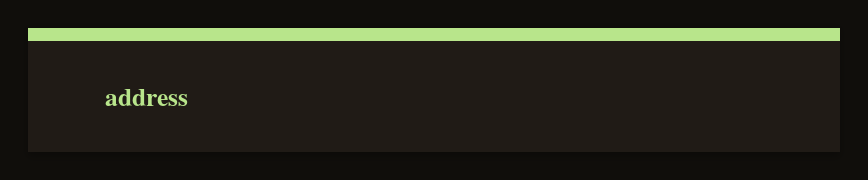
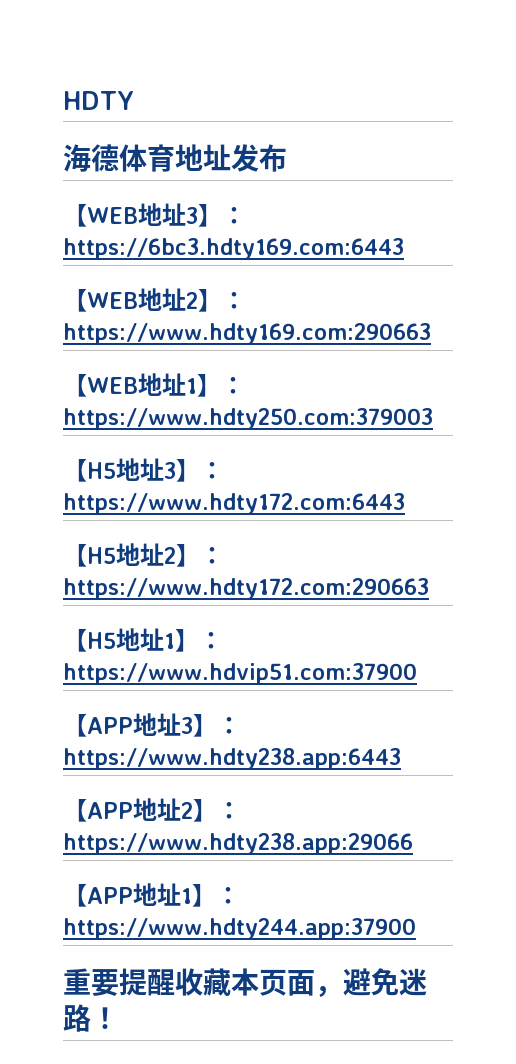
[105,89,188,106] address -> [63,91,134,110] [63,144,287,172] [63,203,246,227] [63,238,404,260] [63,288,246,312] [63,323,431,345] [63,373,245,397] [63,408,433,430] [63,458,224,482] [63,493,405,515] [63,543,224,567] [63,578,429,600] [63,628,223,652] [63,663,417,685] [63,713,241,737] [63,748,401,770] [63,798,241,822] [63,833,413,855] [63,883,240,907] [63,918,416,940] [63,968,427,998] [63,1004,119,1032] HDTY // 海德体育地址发布 // 【WEB地址3】：https://6bc3.hdty169.com:6443 // 【WEB地址2】：https://www.hdty169.com:290663 // 【WEB地址1】：https://www.hdty250.com:379003 // 【H5地址3】：https://www.hdty172.com:6443 // 【H5地址2】：https://www.hdty172.com:290663 // 【H5地址1】：https://www.hdvip51.com:37900 // 【APP地址3】：https://www.hdty238.app:6443 // 【APP地址2】：https://www.hdty238.app:29066 // 【APP地址1】：https://www.hdty244.app:37900 // 重要提醒收藏本页面，避免迷路！

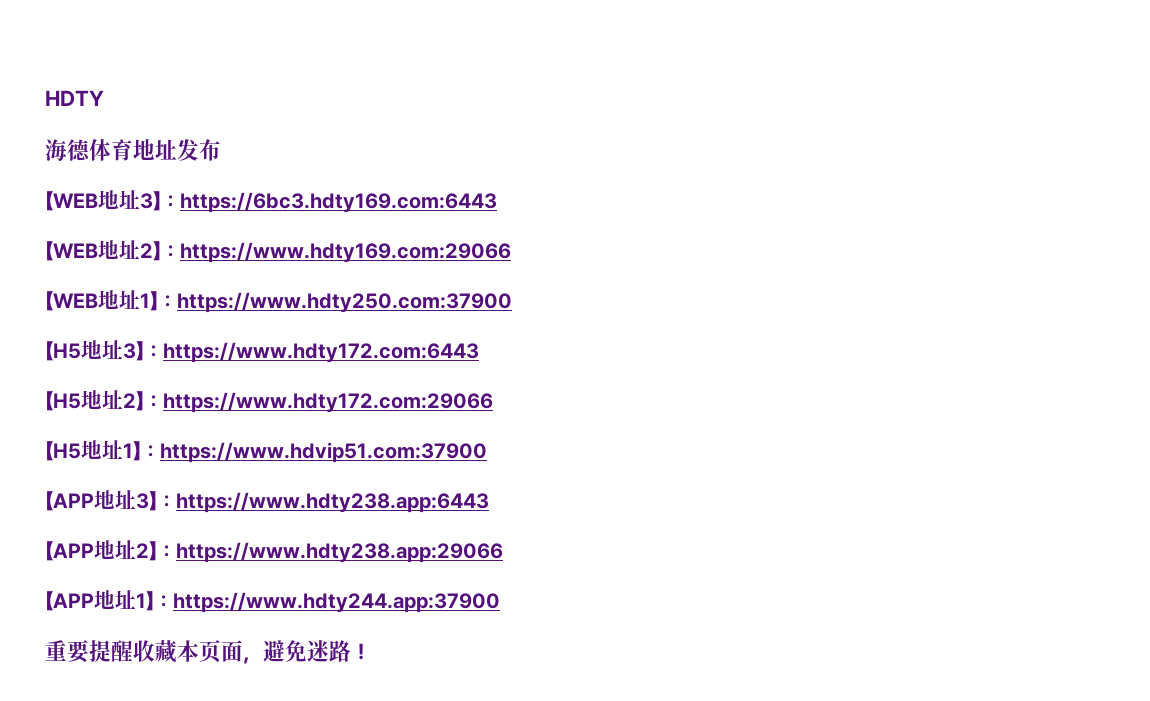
[63,323,431,345] https://www.hdty169.com:290663 -> [180,242,511,263] https://www.hdty169.com:29066
[63,408,433,430] https://www.hdty250.com:379003 -> [177,292,512,313] https://www.hdty250.com:37900
[63,578,429,600] https://www.hdty172.com:290663 -> [163,392,493,413] https://www.hdty172.com:29066

